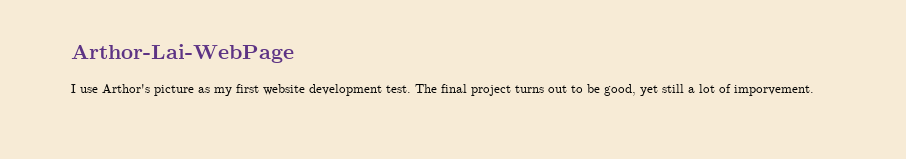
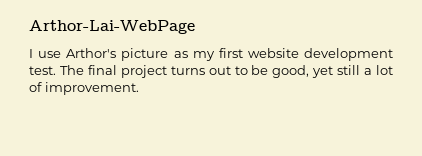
[734,85,814,96] imporvement. -> [44,82,139,95] improvement.

